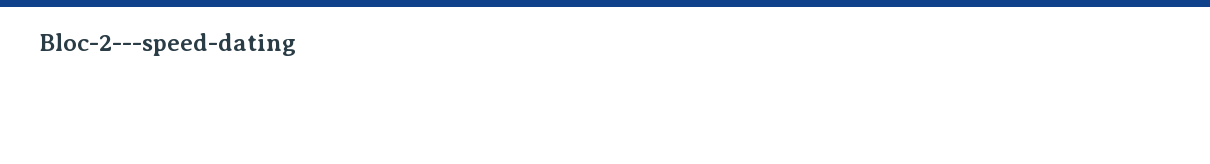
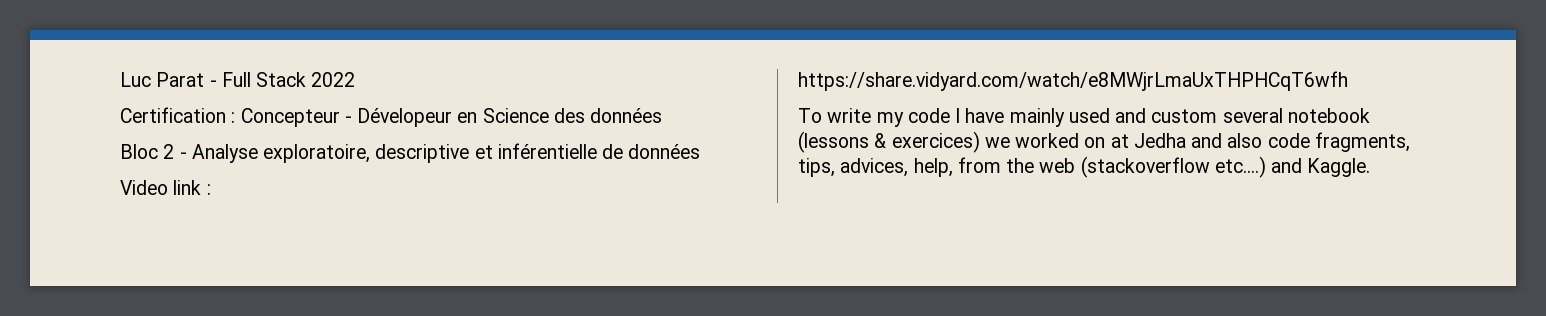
[39,33,296,56] Bloc-2---speed-dating -> [120,72,356,87] [120,107,663,127] [120,143,701,163] [120,180,211,195] [798,71,1348,91] [798,108,1370,127] [798,131,1410,153] [798,156,1371,178] Luc Parat - Full Stack 2022 // Certification : Concepteur - Dévelopeur en Science des données // Bloc 2 - Analyse exploratoire, descriptive et inférentielle de données // Video link : https://share.vidyard.com/watch/e8MWjrLmaUxTHPHCqT6wfh // To write my code I have mainly used and custom several notebook (lessons & exercices) we worked on at Jedha and also code fragments, tips, advices, help, from the web (stackoverflow etc....) and Kaggle.

